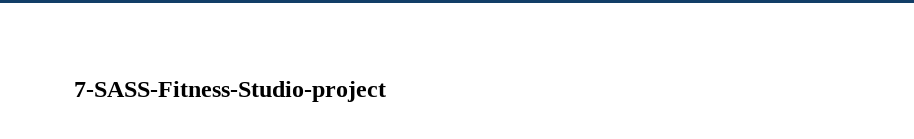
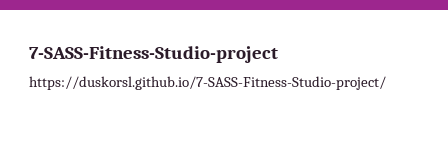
(386, 91) none -> [29,76,386,90] // https://duskorsl.github.io/7-SASS-Fitness-Studio-project/

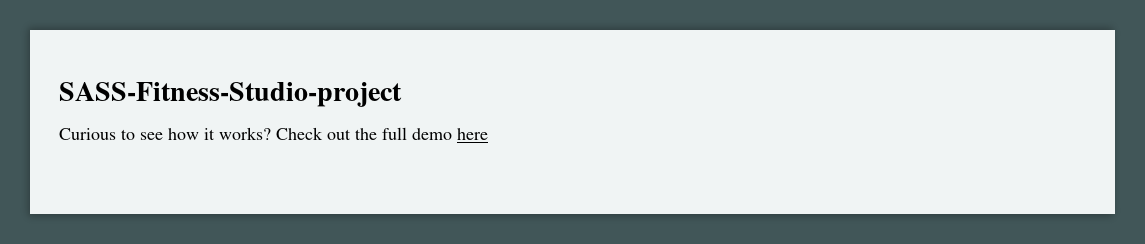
[29,46,278,63] [29,76,386,90] 7-SASS-Fitness-Studio-project // https://duskorsl.github.io/7-SASS-Fitness-Studio-project/ -> [59,82,402,107] [59,127,488,140] SASS-Fitness-Studio-project // Curious to see how it works? Check out the full demo here

